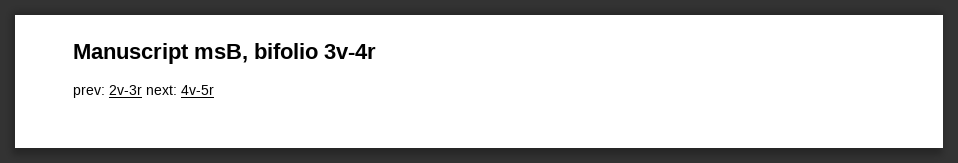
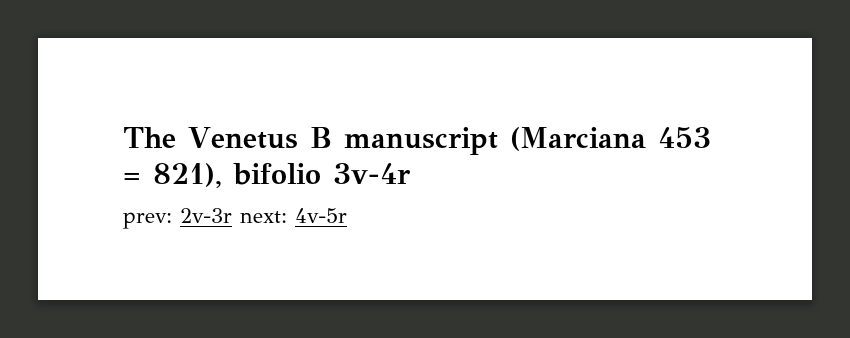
[73,43,248,64] Manuscript msB, -> [123,127,711,155] [123,163,222,188] The Venetus B manuscript (Marciana 453 = 821),

